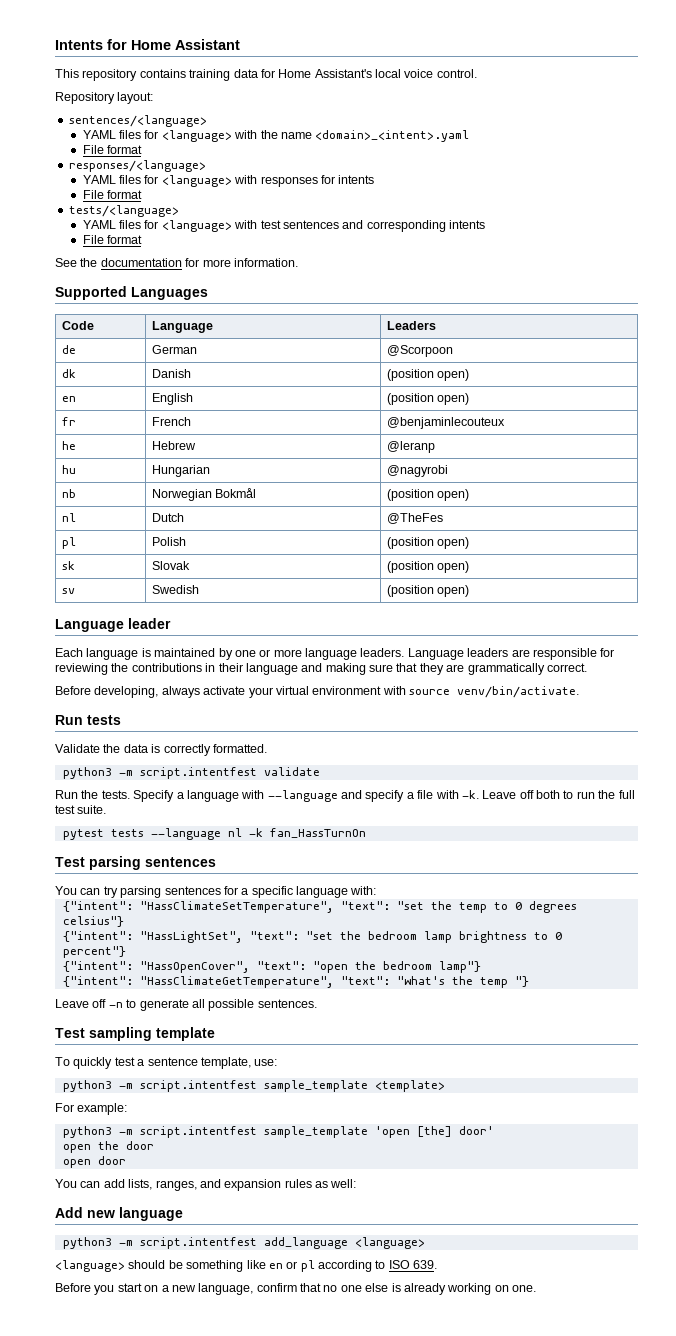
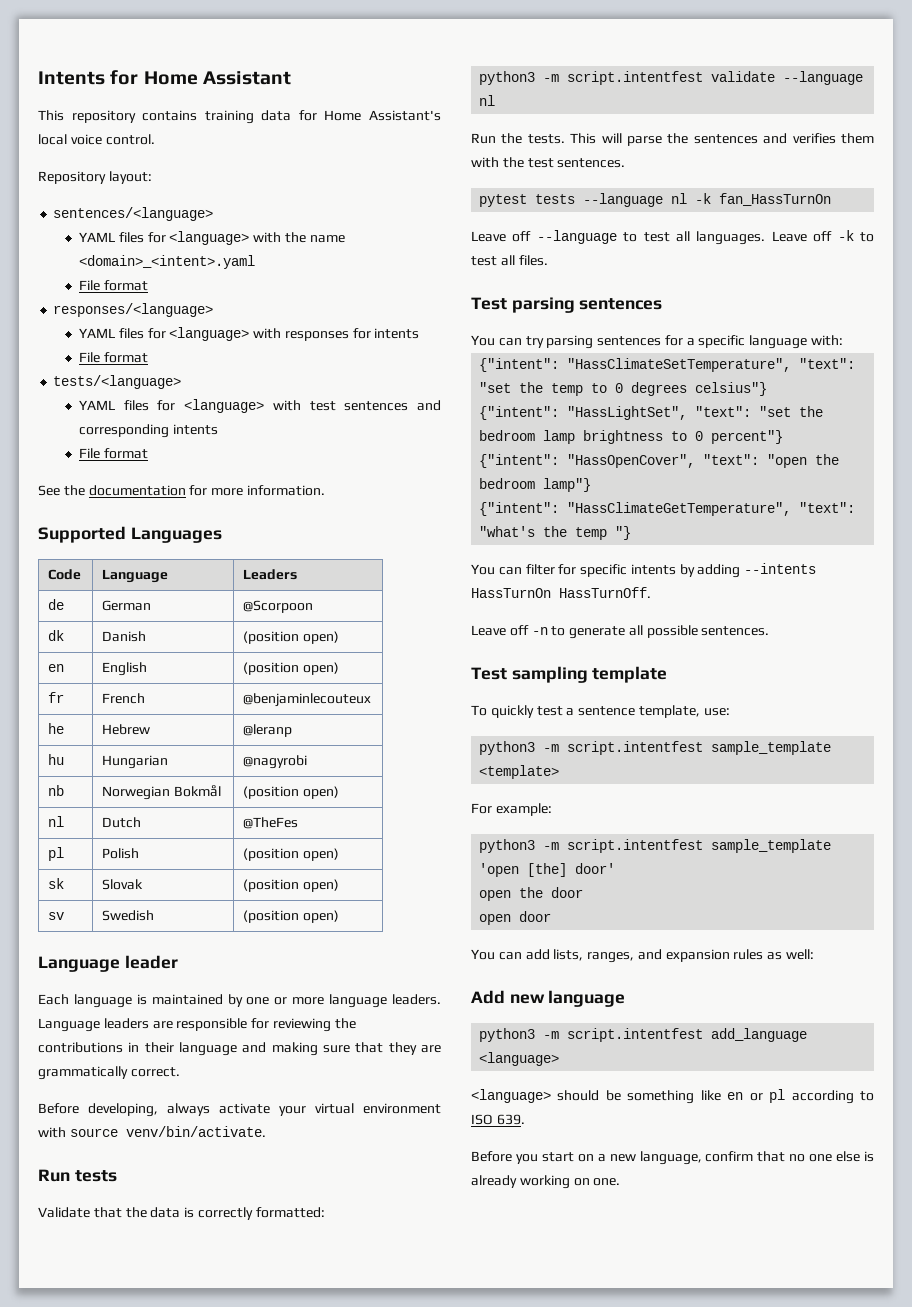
(100, 748) none -> [93,1207,122,1218] that
[212,744,267,753] formatted. -> [255,1207,325,1218] formatted:
(320, 771) none -> [783,71,864,85] [479,95,496,106] --language nl
[133,790,635,802] [55,805,107,814] Specify a language with --language and specify a file with -k. Leave off both to run the full test suite. -> [570,133,874,146] [471,157,626,168] This will parse the sentences and verifies them with the test sentences.
(366, 833) none -> [471,230,874,245] [471,255,548,266] // Leave off --language to test all languages. Leave off -k to test all files.
(529, 981) none -> [471,563,817,578] [471,587,651,598] // You can filter for specific intents by adding --intents HassTurnOn HassTurnOff.

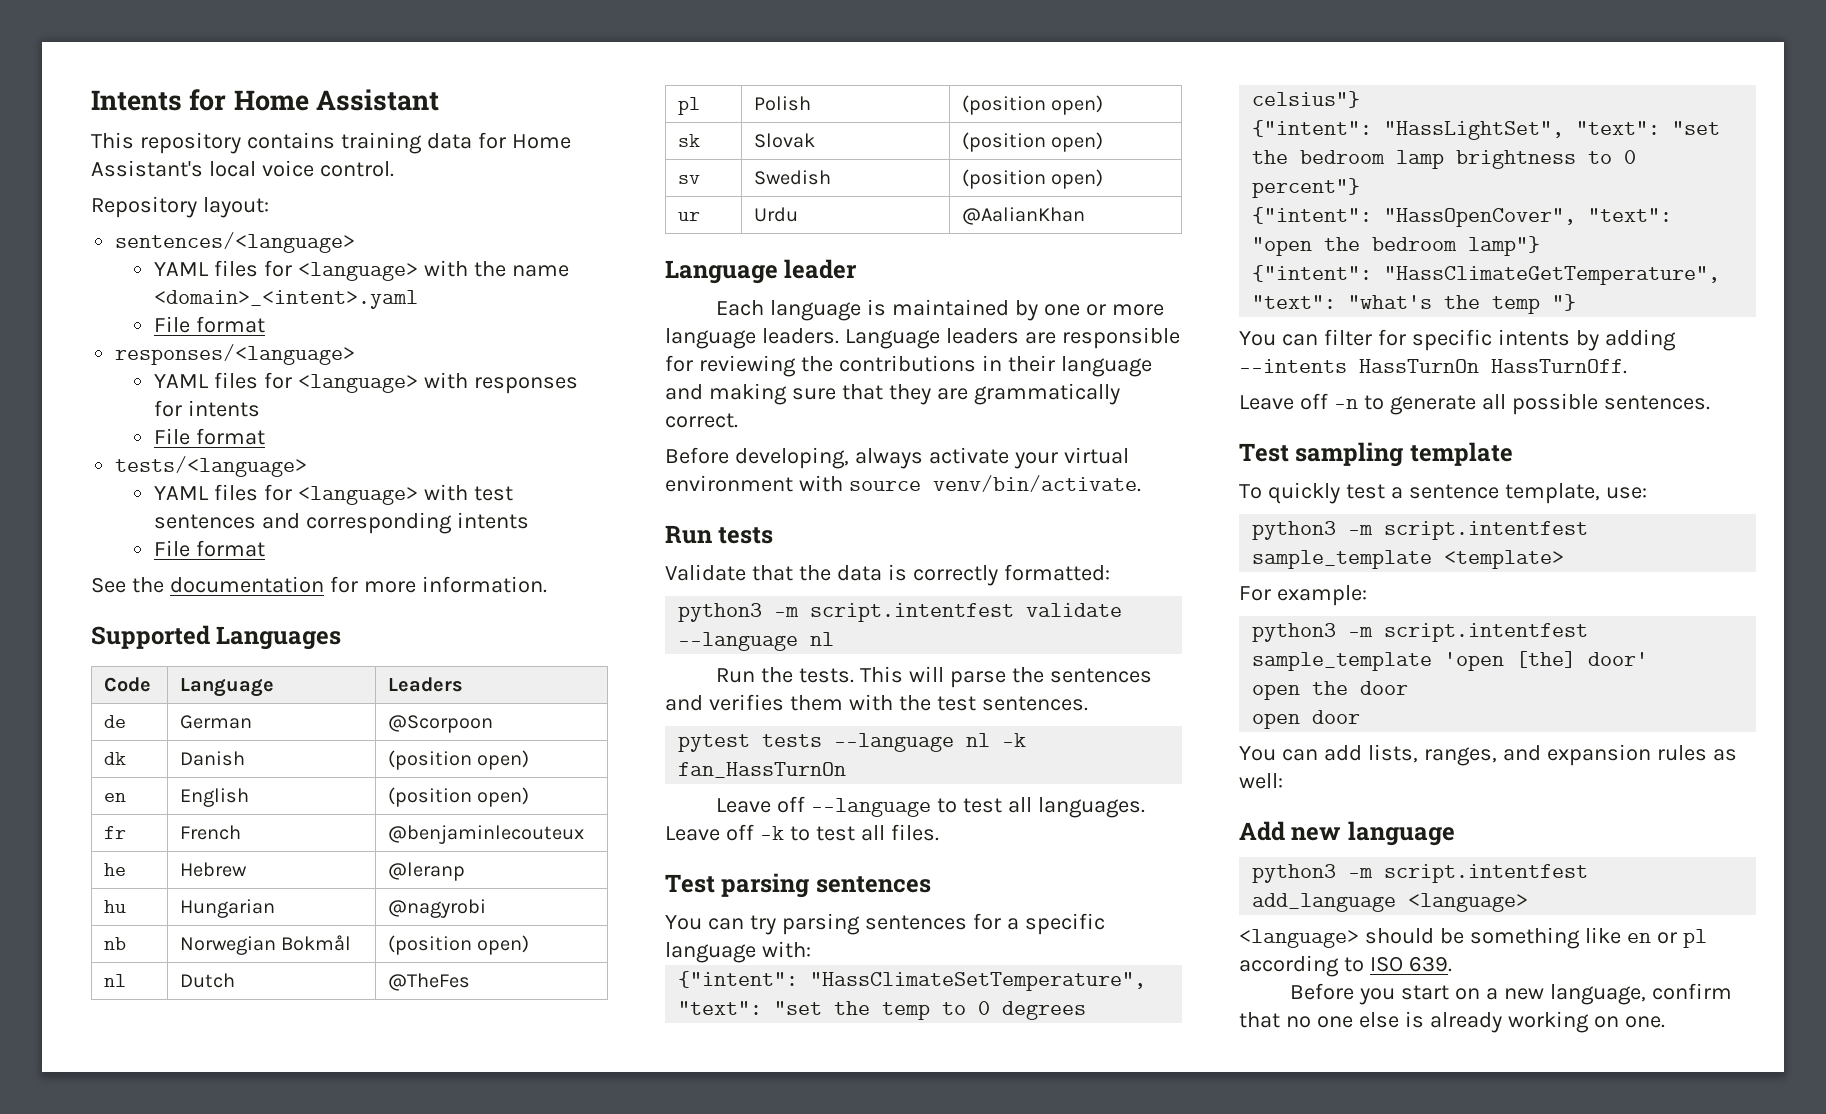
(339, 916) none -> [677,212,700,221] [753,207,798,222] [961,207,1085,225] // ur | Urdu | @AalianKhan

